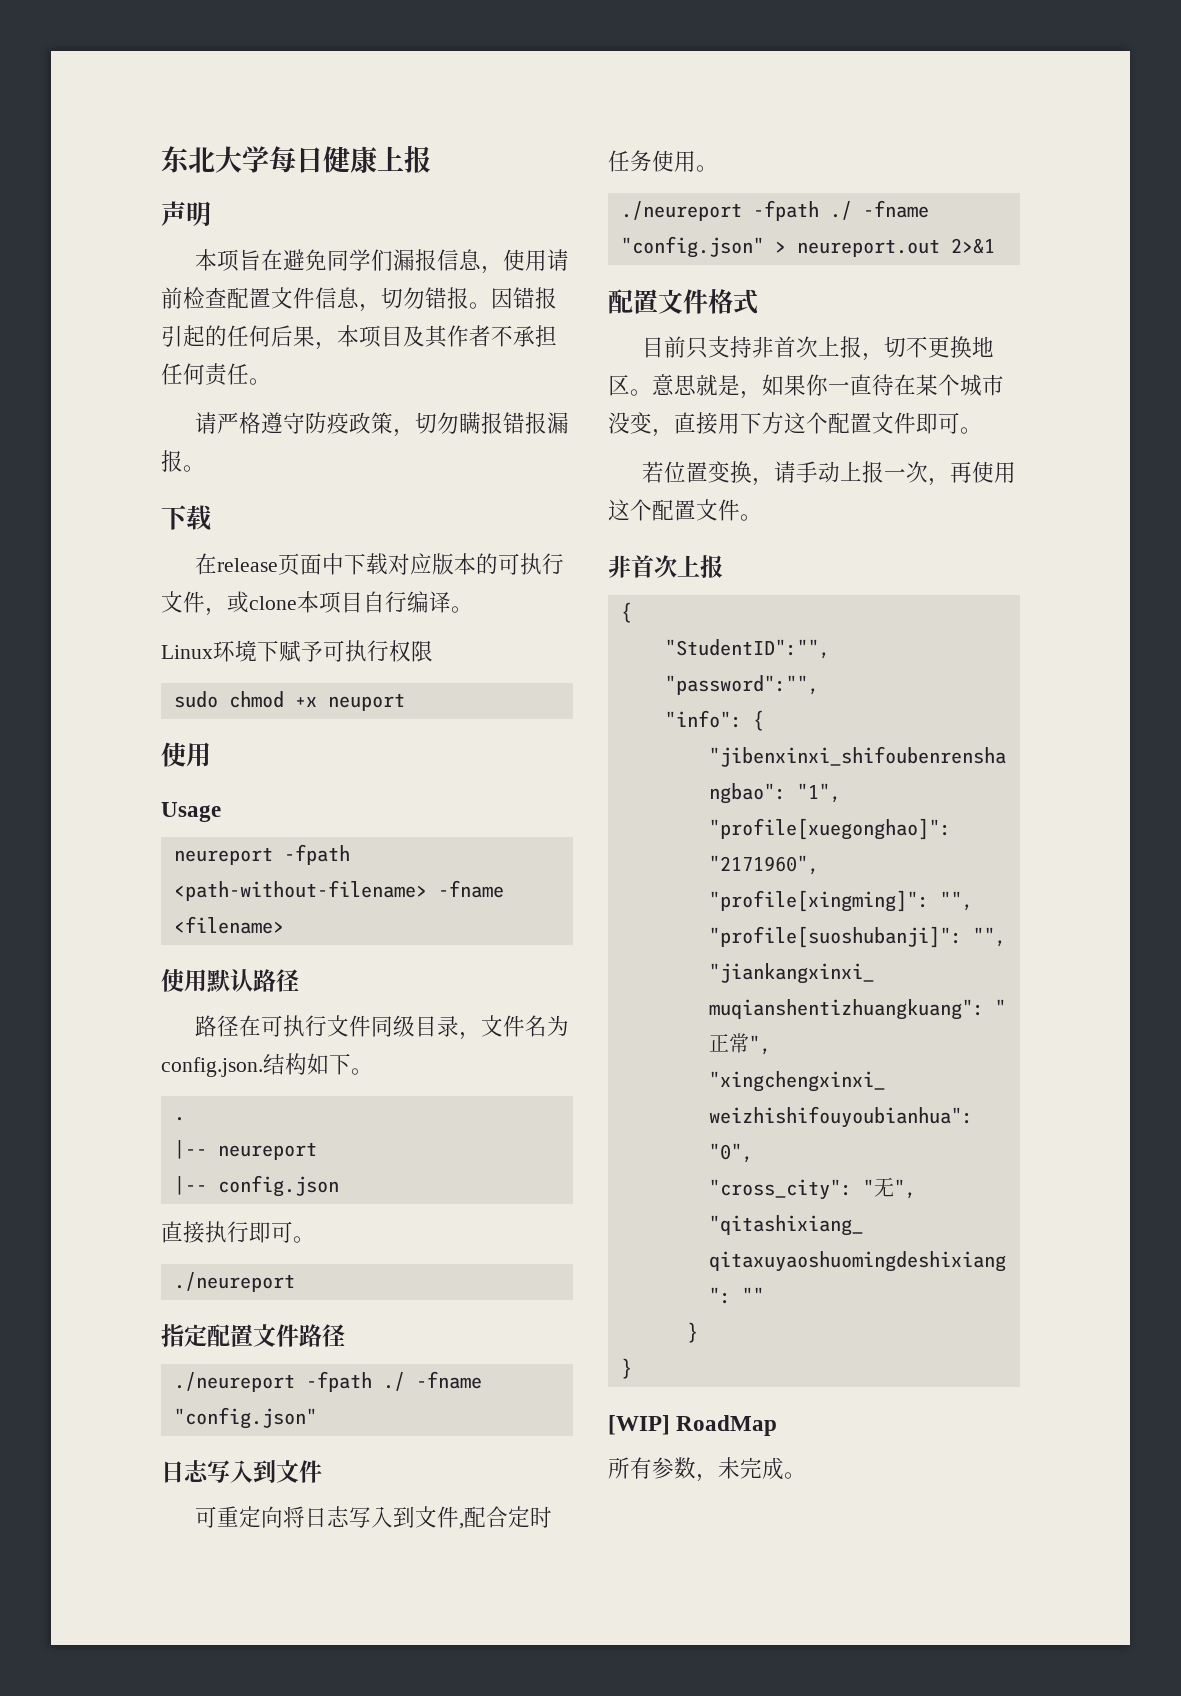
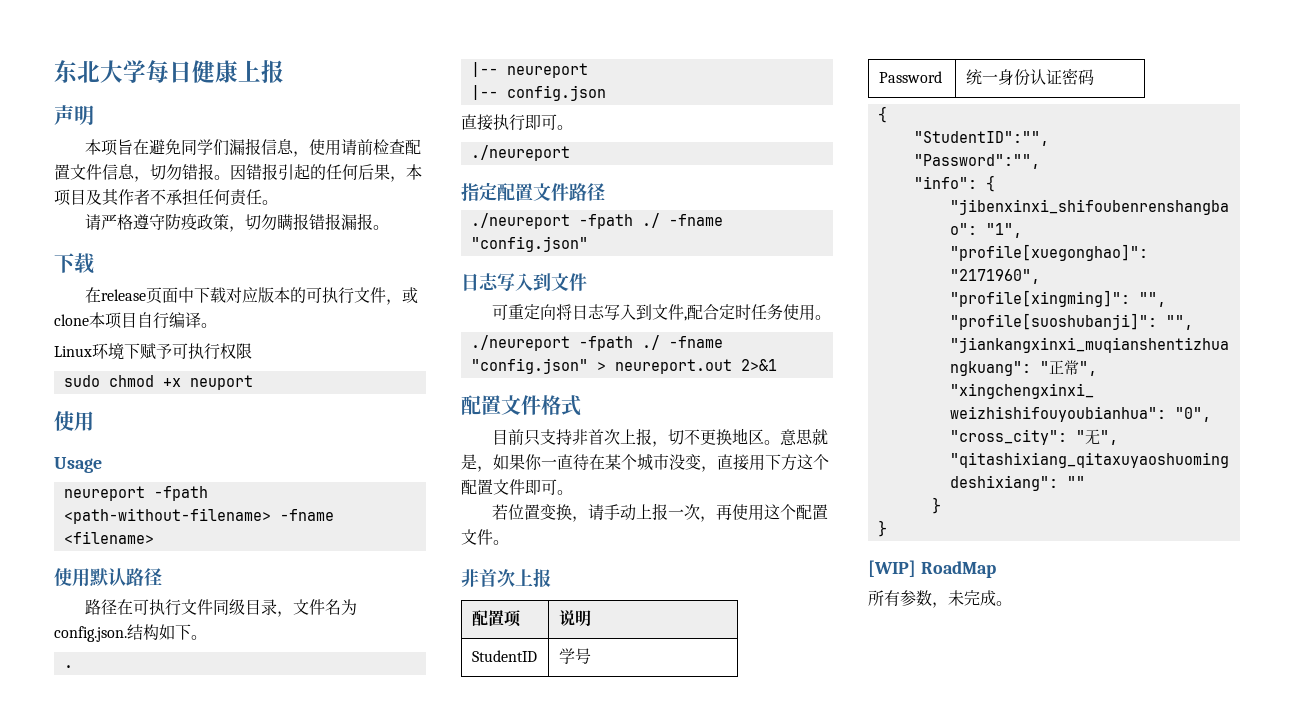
(723, 566) none -> [471,610,521,627] [558,610,591,626] [471,650,537,662] [558,648,591,664] [878,71,942,83] [965,68,1094,86] // 配置项 | 说明 // StudentID | 学号 // Password | 统一身份认证密码
[664,675,819,695] "password":"", -> [913,154,1040,169] "Password":"",

